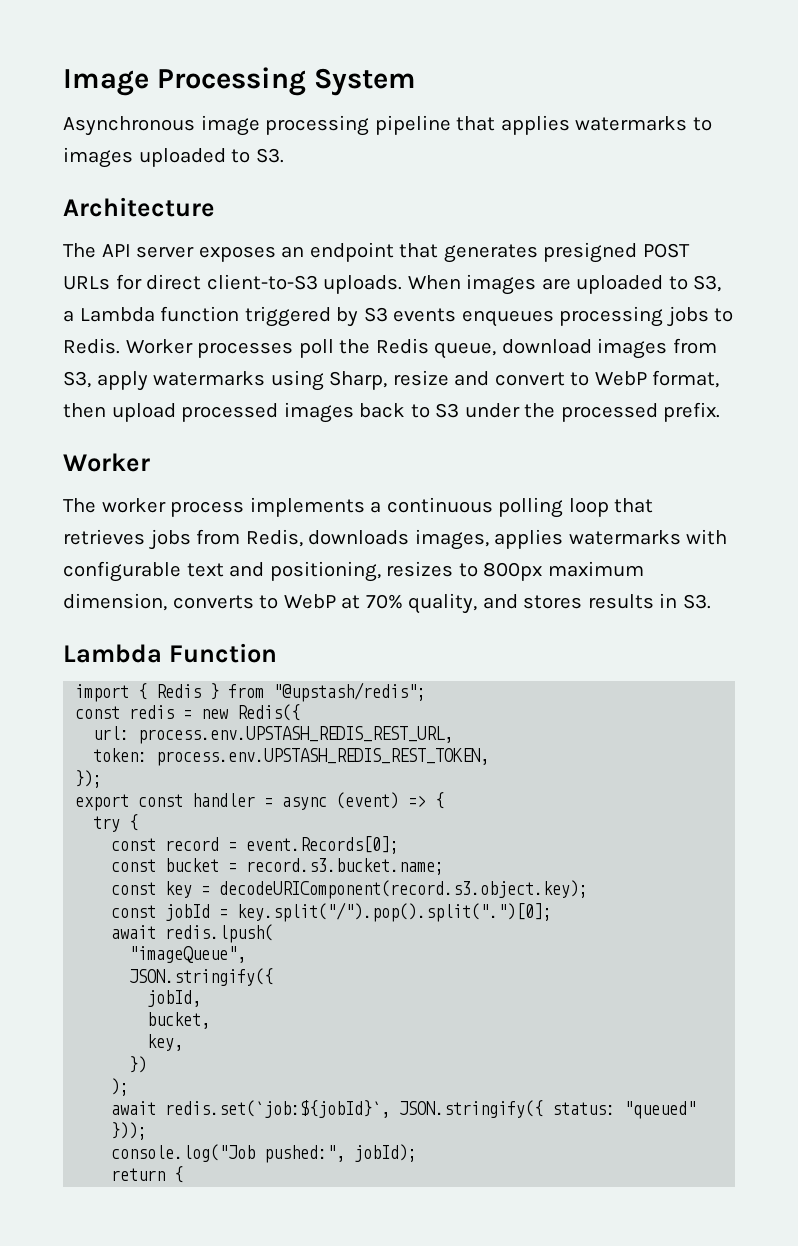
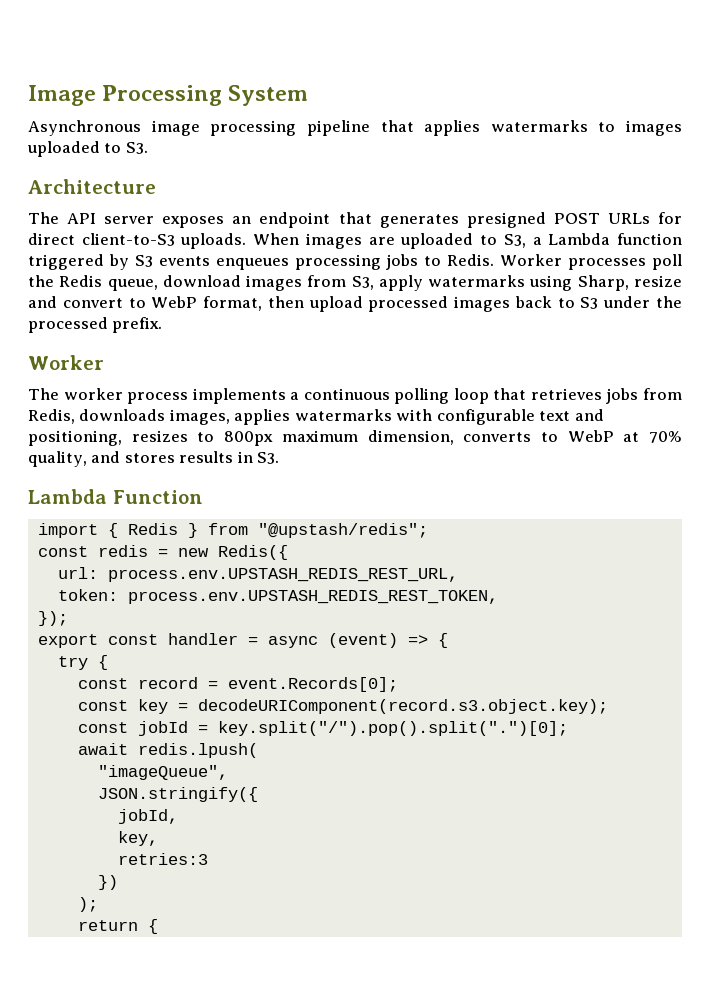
[111,858,445,875] // const bucket = record.s3.bucket.name; -> (398, 684) none
[147,1012,211,1029] [147,1034,184,1051] bucket, // key, -> [117,831,158,846] [117,853,208,865] key, // retries:3
[111,1100,697,1119] [111,1122,148,1140] [111,1144,418,1163] // await redis.set(`job:${jobId}`, JSON.stringify({ status: "queued" })); // console.log("Job pushed:", jobId); -> (98, 904) none

